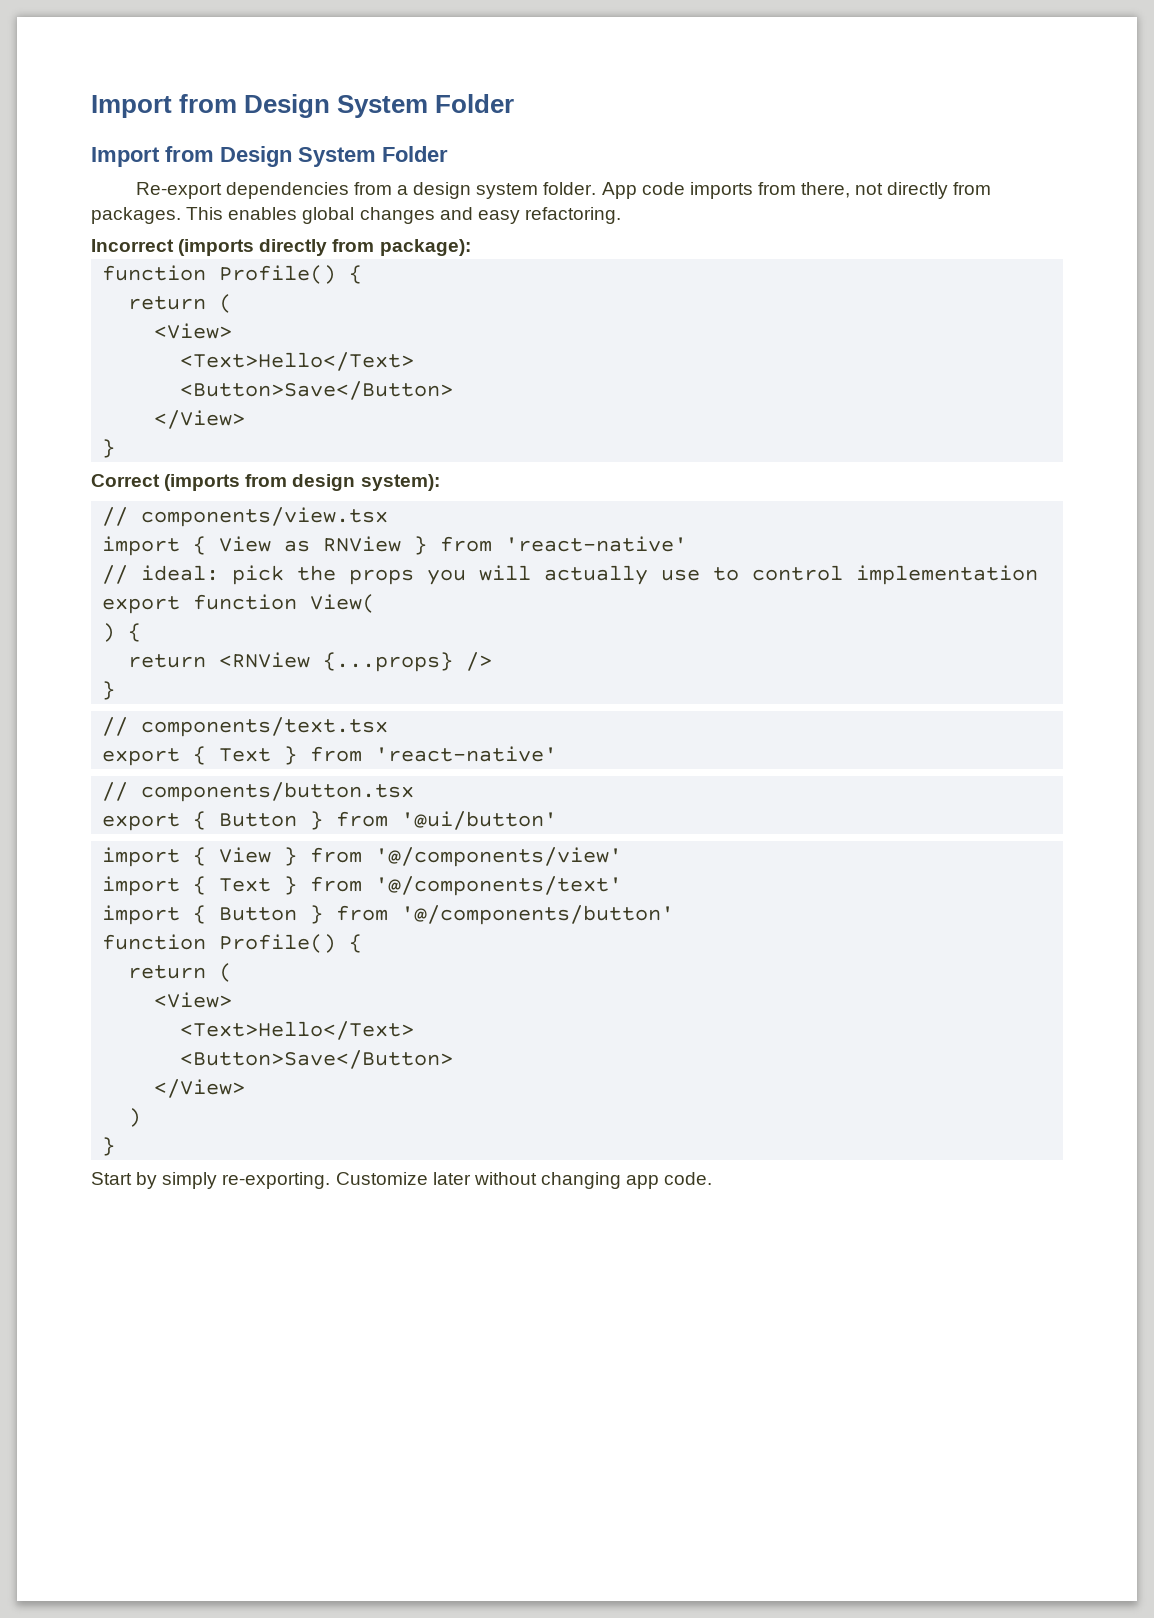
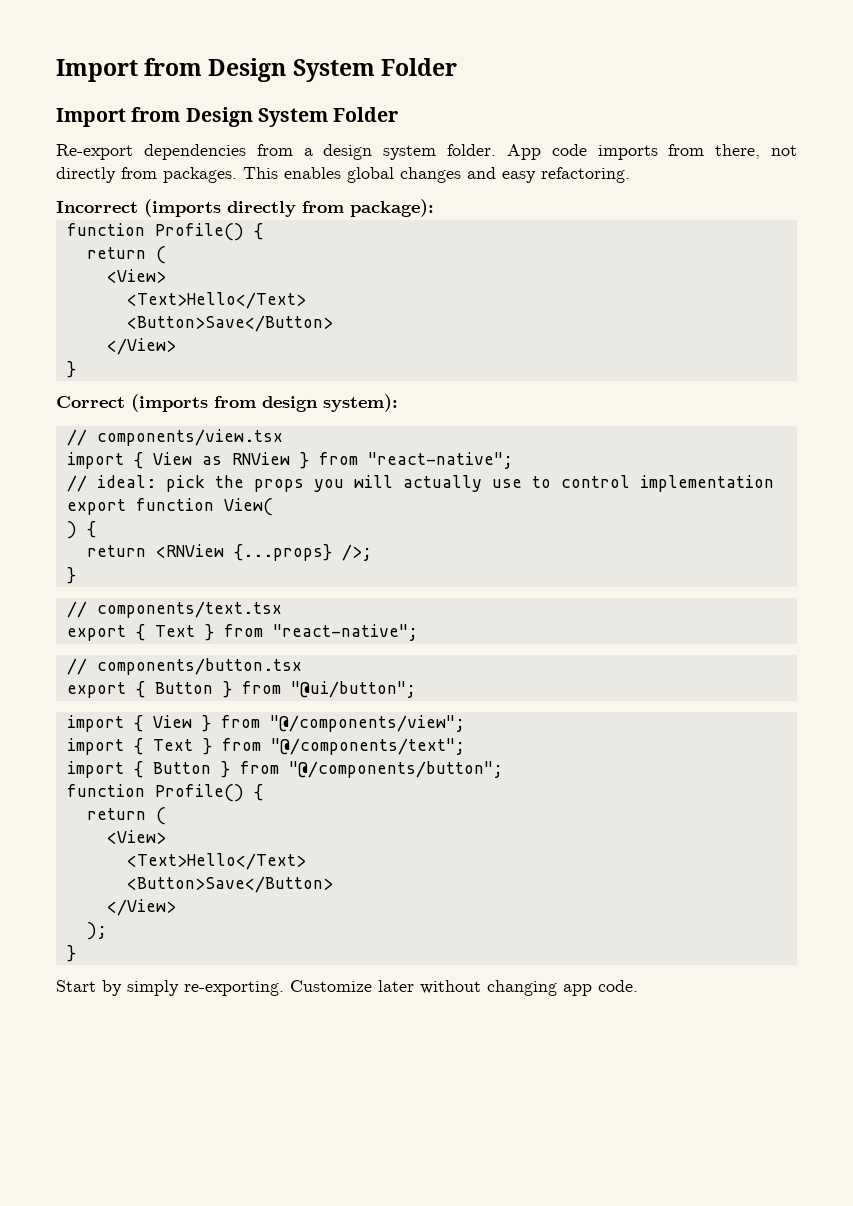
[505,536,688,552] 'react-native' -> [367,452,513,469] "react-native";
[466,652,493,671] /> -> [341,544,372,561] />;
[375,746,558,762] 'react-native' -> [272,624,418,641] "react-native";
[401,811,558,830] '@ui/button' -> [290,681,416,698] "@ui/button";
[375,847,623,867] '@/components/view' -> [269,715,465,732] "@/components/view";
[375,876,623,896] '@/components/text' -> [270,738,465,755] "@/components/text";
[401,905,675,925] [102,934,363,953] [128,963,233,982] [154,992,233,1008] [180,1021,415,1040] [180,1050,454,1069] [154,1079,246,1098] [128,1108,142,1127] '@/components/button' // function Profile() { // return ( // <View> // <Text>Hello</Text> // <Button>Save</Button> // </View> // ) -> [288,761,503,778] [66,784,263,802] [86,807,166,825] [106,830,166,844] [126,853,306,870] [126,876,333,893] [106,899,176,916] [86,922,107,940] "@/components/button"; // function Profile() { // return ( // <View> // <Text>Hello</Text> // <Button>Save</Button> // </View> // );

